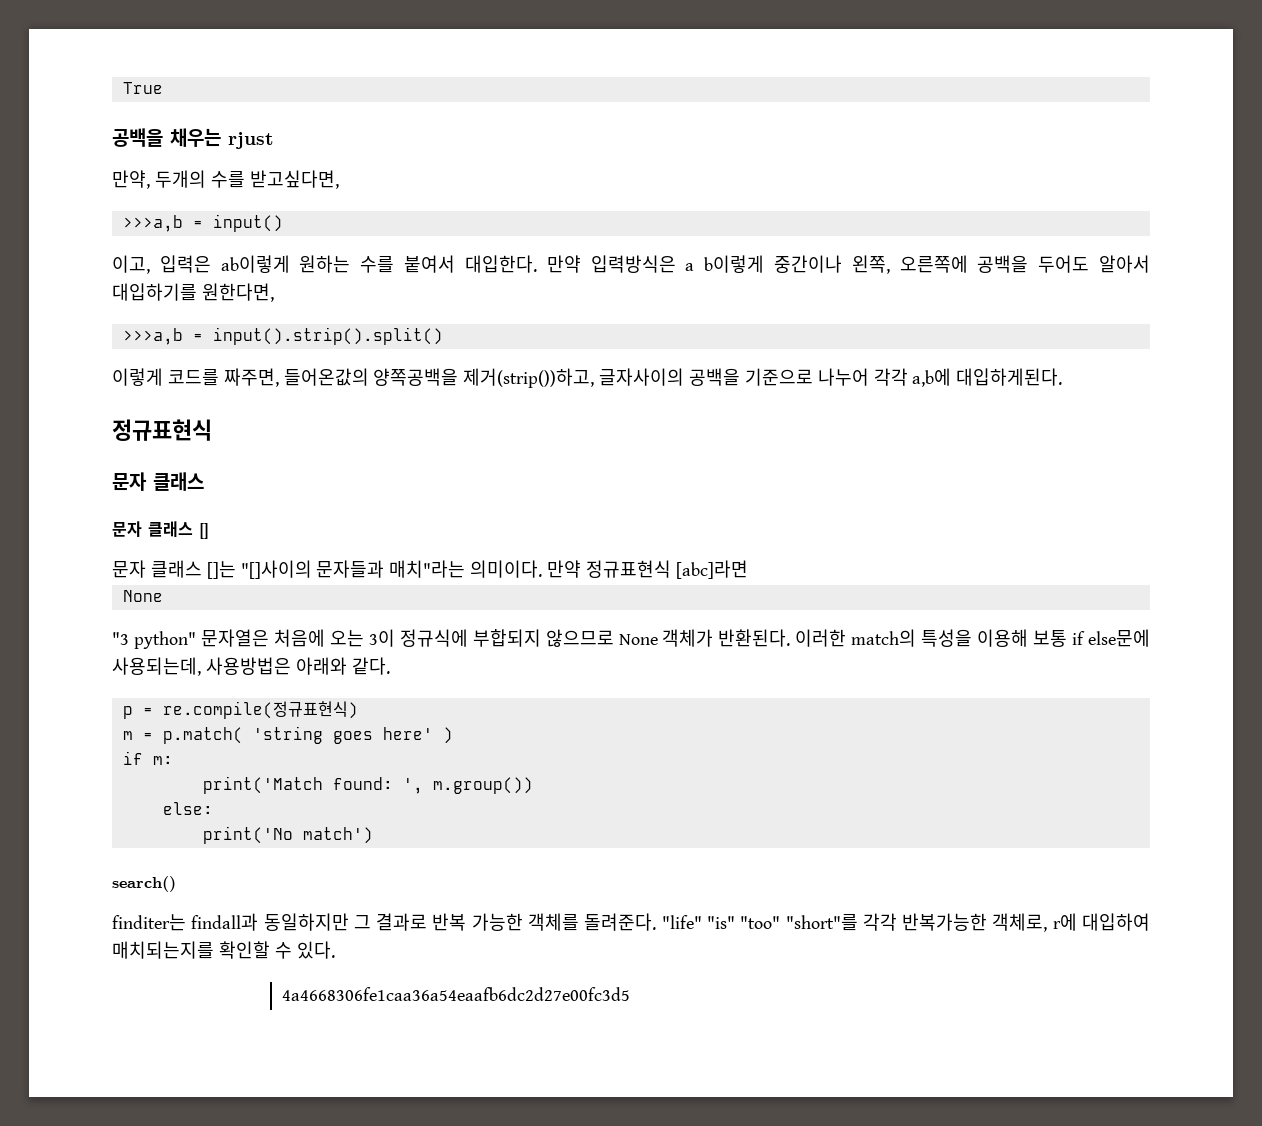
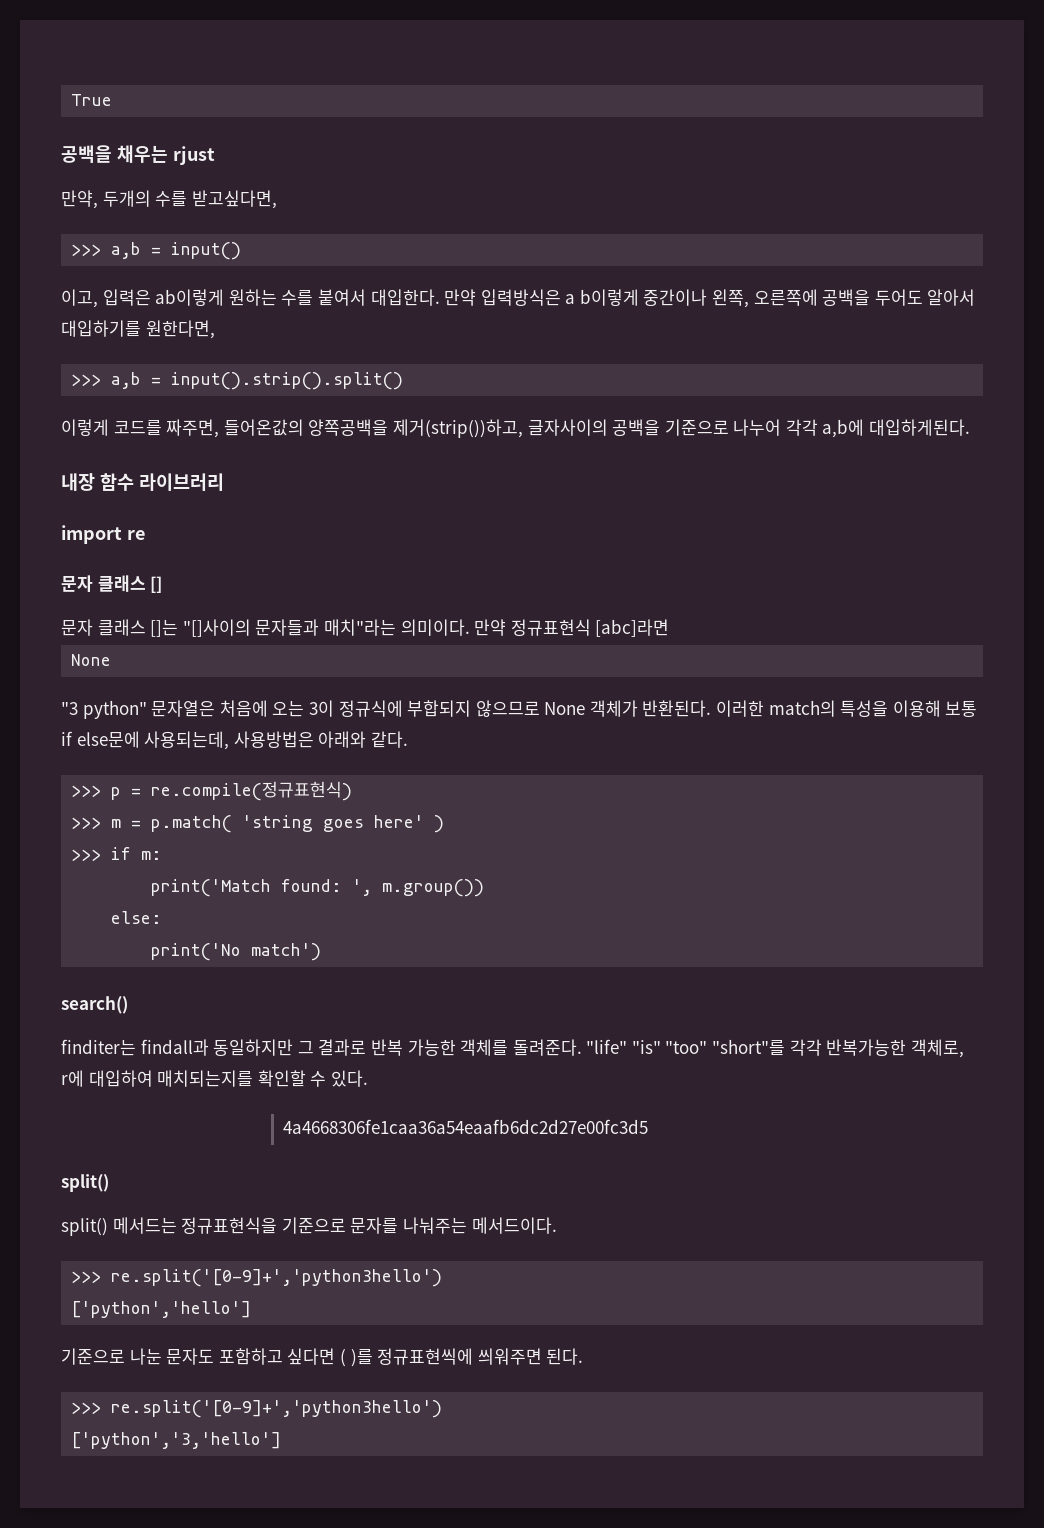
[122,215,183,232] >>>a,b -> [71,242,142,259] >>> a,b
[122,328,183,345] >>>a,b -> [71,372,142,389] >>> a,b
[112,419,212,441] [112,472,204,491] 정규표현식 // 문자 클래스 -> [61,473,224,491] [61,525,145,544] 내장 함수 라이브러리 // import re
(390, 666) none -> [71,785,102,797] >>>
(358, 710) none -> [71,817,102,829] >>>
(453, 735) none -> [71,849,102,861] >>>
(631, 994) none -> [61,1174,109,1192] [61,1217,557,1236] [71,1269,443,1287] [71,1301,252,1318] [61,1348,584,1367] [71,1400,443,1418] [71,1432,282,1449] // split() // split() 메서드는 정규표현식을 기준으로 문자를 나눠주는 메서드이다. // >>> re.split('[0-9]+','python3hello') // ['python','hello'] // 기준으로 나눈 문자도 포함하고 싶다면 ( )를 정규표현씩에 씌워주면 된다. // >>> re.split('[0-9]+','python3hello') // ['python','3,'hello']

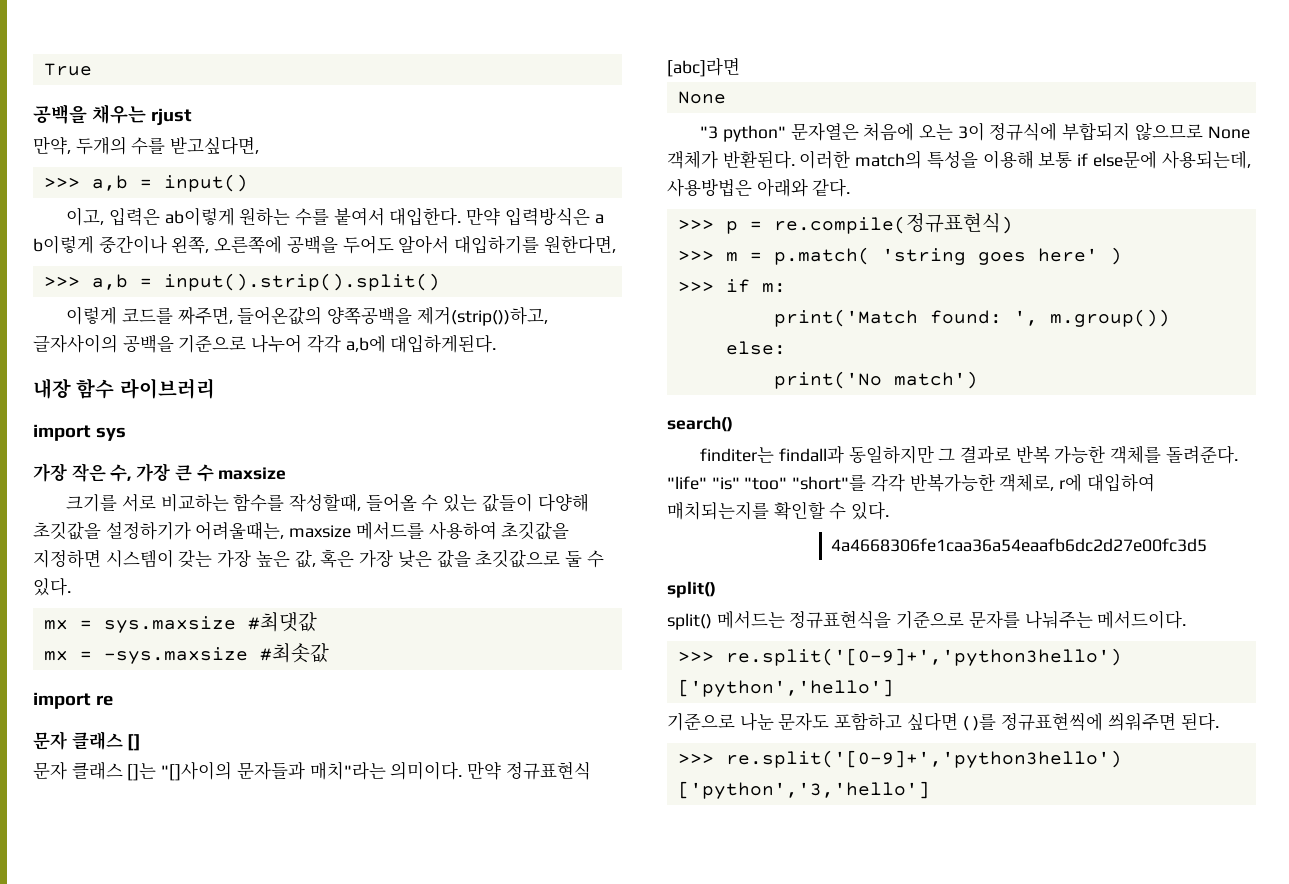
(224, 482) none -> [33,424,126,441] [33,463,287,482] [66,493,589,512] [33,521,570,540] [33,549,604,568] [33,577,71,596] [43,612,317,633] [43,643,329,664] // import sys // 가장 작은 수, 가장 큰 수 maxsize // 크기를 서로 비교하는 함수를 작성할때, 들어올 수 있는 값들이 다양해 초깃값을 설정하기가 어려울때는, maxsize 메서드를 사용하여 초깃값을 지정하면 시스템이 갖는 가장 높은 값, 혹은 가장 낮은 값을 초깃값으로 둘 수 있다. // mx = sys.maxsize #최댓값 // mx = -sys.maxsize #최솟값

